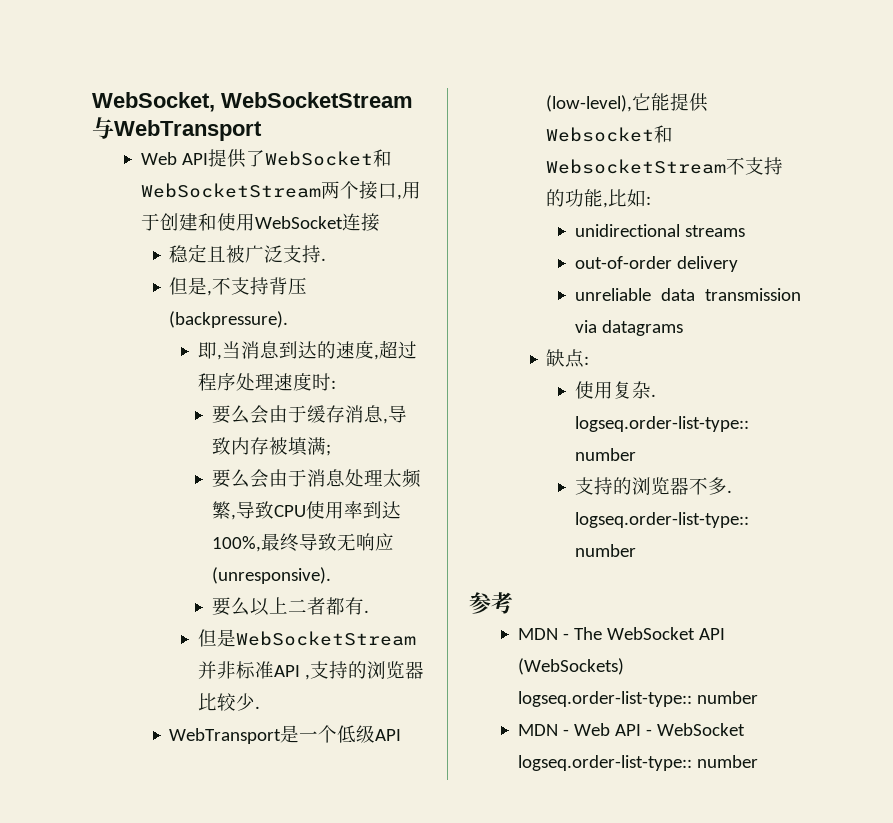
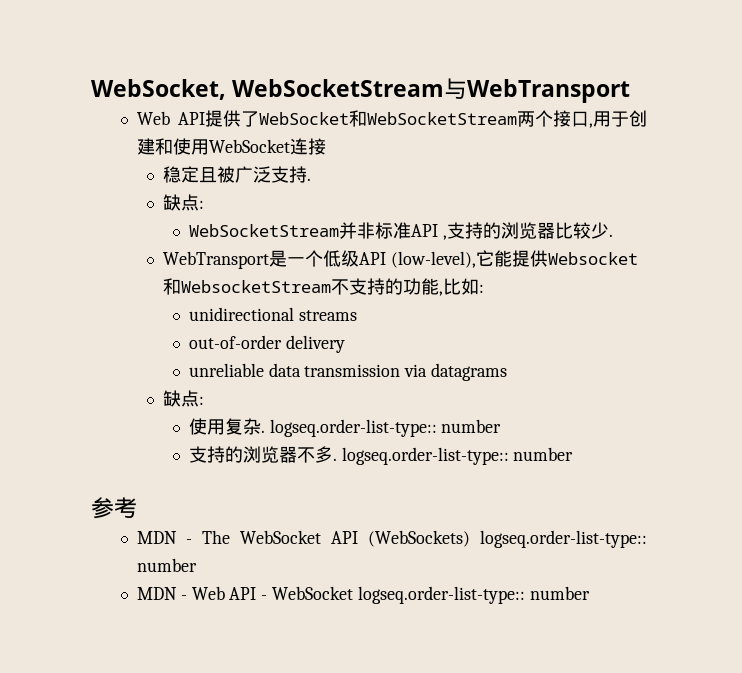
[169,277,308,296] [169,311,289,328] [197,340,417,360] [197,373,336,391] [211,405,407,424] [211,437,331,456] [211,469,421,488] [211,501,401,520] [211,533,394,552] [211,567,331,584] [211,597,369,616] [197,629,236,647] 但是,不支持背压(backpressure). // 即,当消息到达的速度,超过程序处理速度时: // 要么会由于缓存消息,导致内存被填满; // 要么会由于消息处理太频繁,导致CPU使用率到达100%,最终导致无响应(unresponsive). // 要么以上二者都有. // 但是 -> [162,194,204,211] 缺点: //

